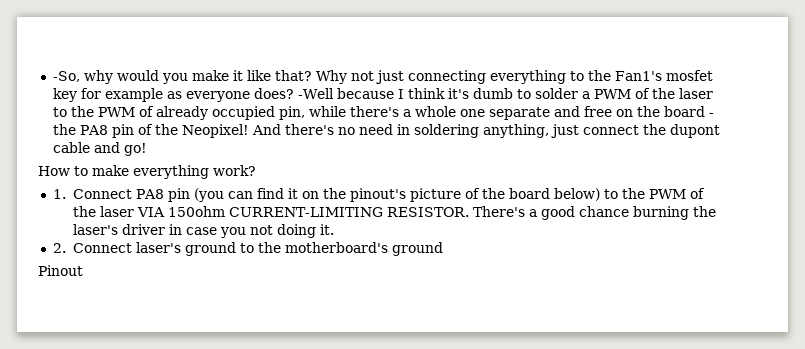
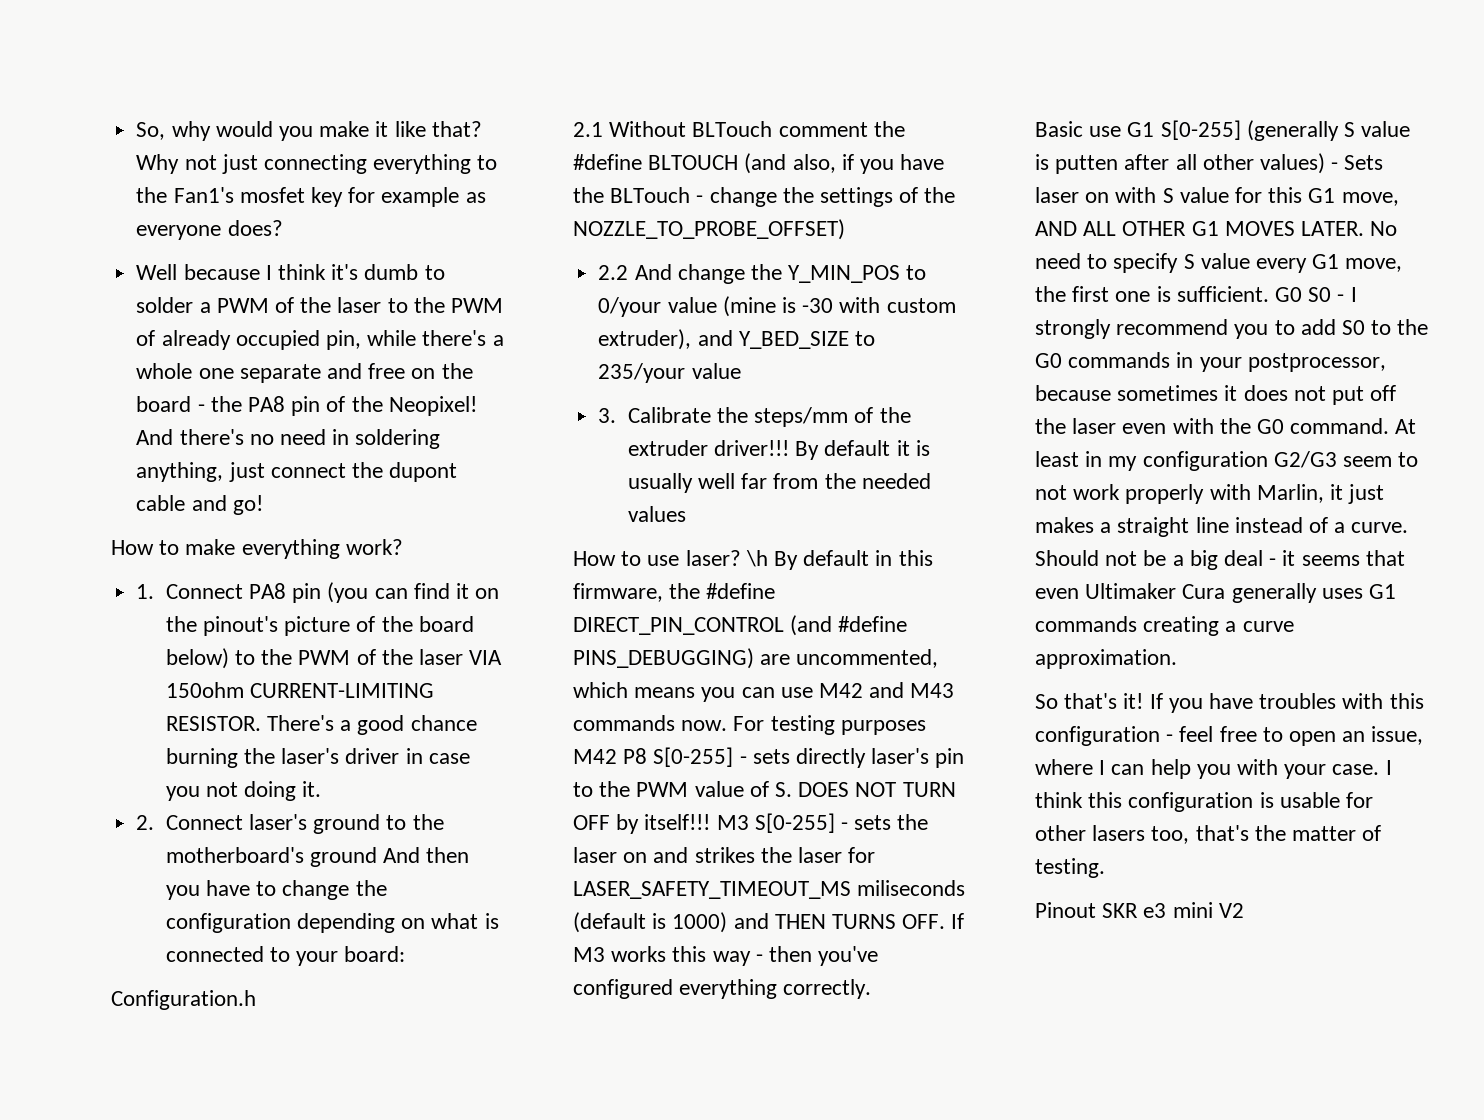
[52,71,80,82] -So, -> [136,122,166,140] So,
[297,88,334,99] -Well -> [136,264,178,280] // Well
[38,265,83,276] // Pinout -> [383,847,470,863] [165,880,387,900] [165,913,499,933] [165,946,406,966] [111,990,256,1010] [573,121,905,137] [573,153,945,174] [573,187,956,207] [573,219,845,240] [598,264,927,284] [598,296,956,317] [598,329,875,350] [598,363,741,383] [598,407,911,427] [627,440,930,460] [627,473,931,493] [627,506,686,522] [573,550,933,570] [573,583,776,602] [573,615,908,636] [573,648,939,669] [573,682,955,702] [573,715,926,735] [573,747,965,768] [573,781,956,797] [573,813,929,834] [573,847,876,863] [573,880,966,899] [573,912,965,933] [573,946,879,966] [573,979,872,999] [1035,120,1411,141] [1035,153,1384,174] [1035,187,1399,206] [1035,221,1398,236] [1035,253,1403,273] [1035,286,1357,302] [1035,319,1429,339] [1035,352,1386,372] [1035,385,1397,405] [1035,418,1417,434] [1035,451,1419,471] [1035,484,1385,504] [1035,517,1409,537] [1035,550,1405,570] [1035,583,1397,603] [1035,616,1294,636] [1035,649,1177,669] [1035,693,1424,713] [1035,726,1424,746] [1035,759,1392,779] [1035,792,1374,812] [1035,825,1382,844] [1035,858,1105,878] [1035,902,1244,918] And then you have to change the configuration depending on what is connected to your board: // Configuration.h // 2.1 Without BLTouch comment the #define BLTOUCH (and also, if you have the BLTouch - change the settings of the NOZZLE_TO_PROBE_OFFSET) // 2.2 And change the Y_MIN_POS to 0/your value (mine is -30 with custom extruder), and Y_BED_SIZE to 235/your value // 3. Calibrate the steps/mm of the extruder driver!!! By default it is usually well far from the needed values // How to use laser? \h By default in this firmware, the #define DIRECT_PIN_CONTROL (and #define PINS_DEBUGGING) are uncommented, which means you can use M42 and M43 commands now. For testing purposes M42 P8 S[0-255] - sets directly laser's pin to the PWM value of S. DOES NOT TURN OFF by itself!!! M3 S[0-255] - sets the laser on and strikes the laser for LASER_SAFETY_TIMEOUT_MS miliseconds (default is 1000) and THEN TURNS OFF. If M3 works this way - then you've configured everything correctly. // Basic use G1 S[0-255] (generally S value is putten after all other values) - Sets laser on with S value for this G1 move, AND ALL OTHER G1 MOVES LATER. No need to specify S value every G1 move, the first one is sufficient. G0 S0 - I strongly recommend you to add S0 to the G0 commands in your postprocessor, because sometimes it does not put off the laser even with the G0 command. At least in my configuration G2/G3 seem to not work properly with Marlin, it just makes a straight line instead of a curve. Should not be a big deal - it seems that even Ultimaker Cura generally uses G1 commands creating a curve approximation. // So that's it! If you have troubles with this configuration - feel free to open an issue, where I can help you with your case. I think this configuration is usable for other lasers too, that's the matter of testing. // Pinout SKR e3 mini V2

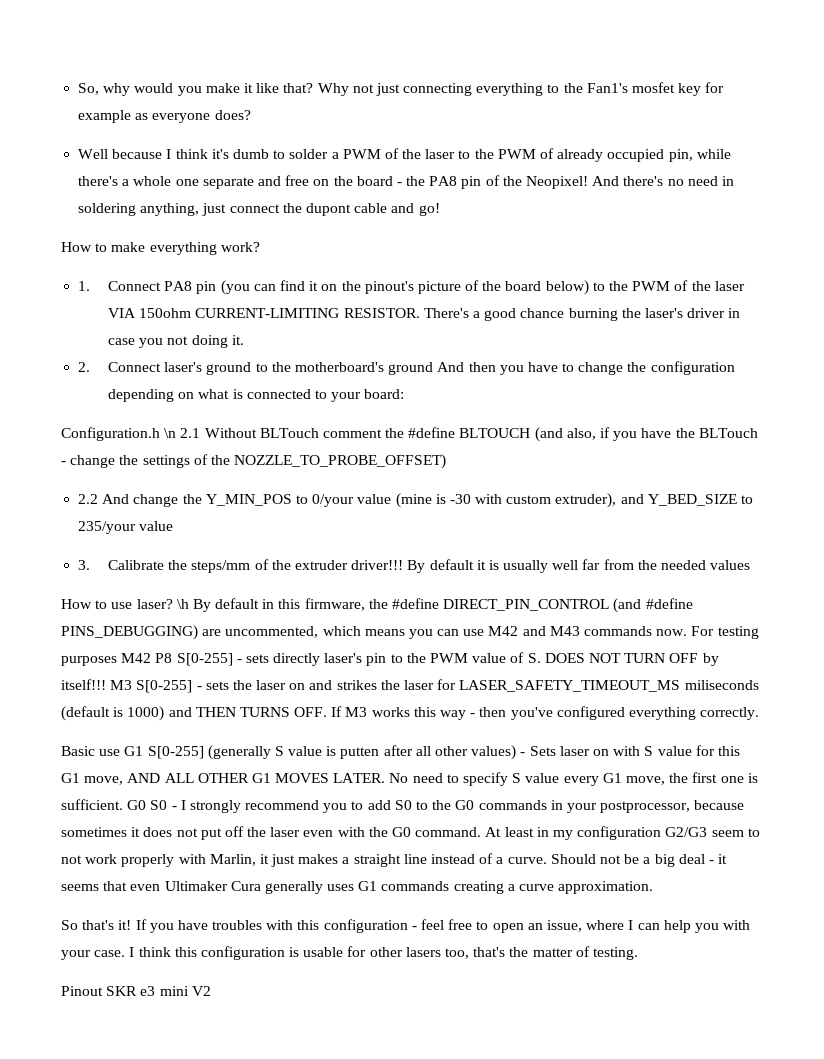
(256, 1000) // -> [164,428,177,438] \n

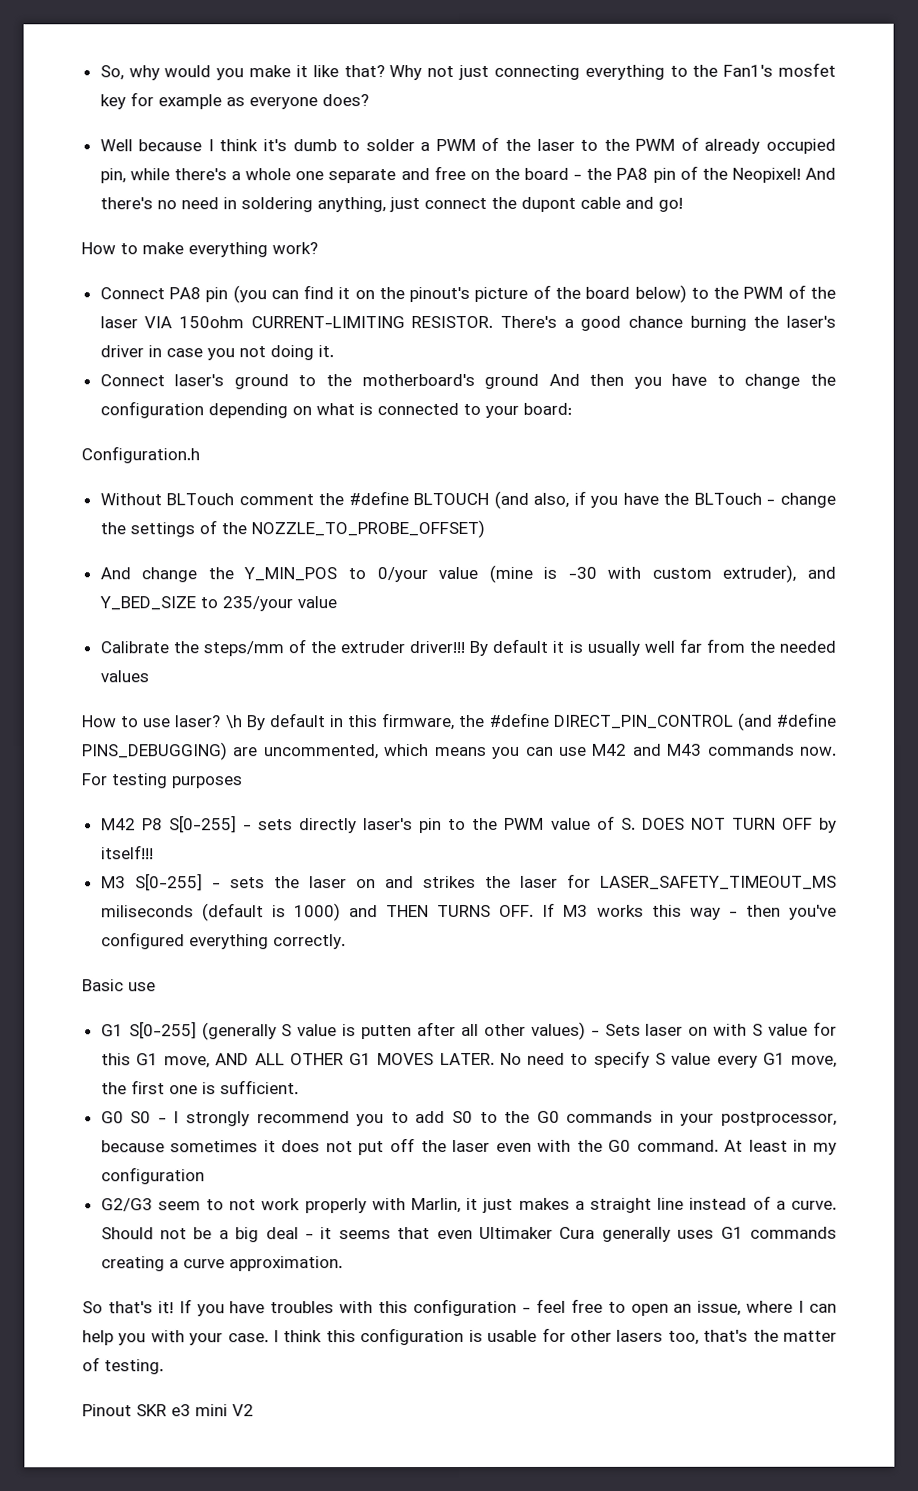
[78,281,91,291] 1. -> (318, 248) none
[78,362,91,372] 2. -> (334, 351) none
[164,428,201,438] \n 2.1 -> (200, 455) //
[78,494,99,504] 2.2 -> (485, 529) none
[78,560,91,570] 3. -> (337, 602) none
(117, 661) none -> (243, 782) //
(106, 684) none -> (154, 852) //
(121, 752) none -> (156, 987) //
(123, 804) none -> (299, 1087) //
(662, 833) none -> (205, 1176) //

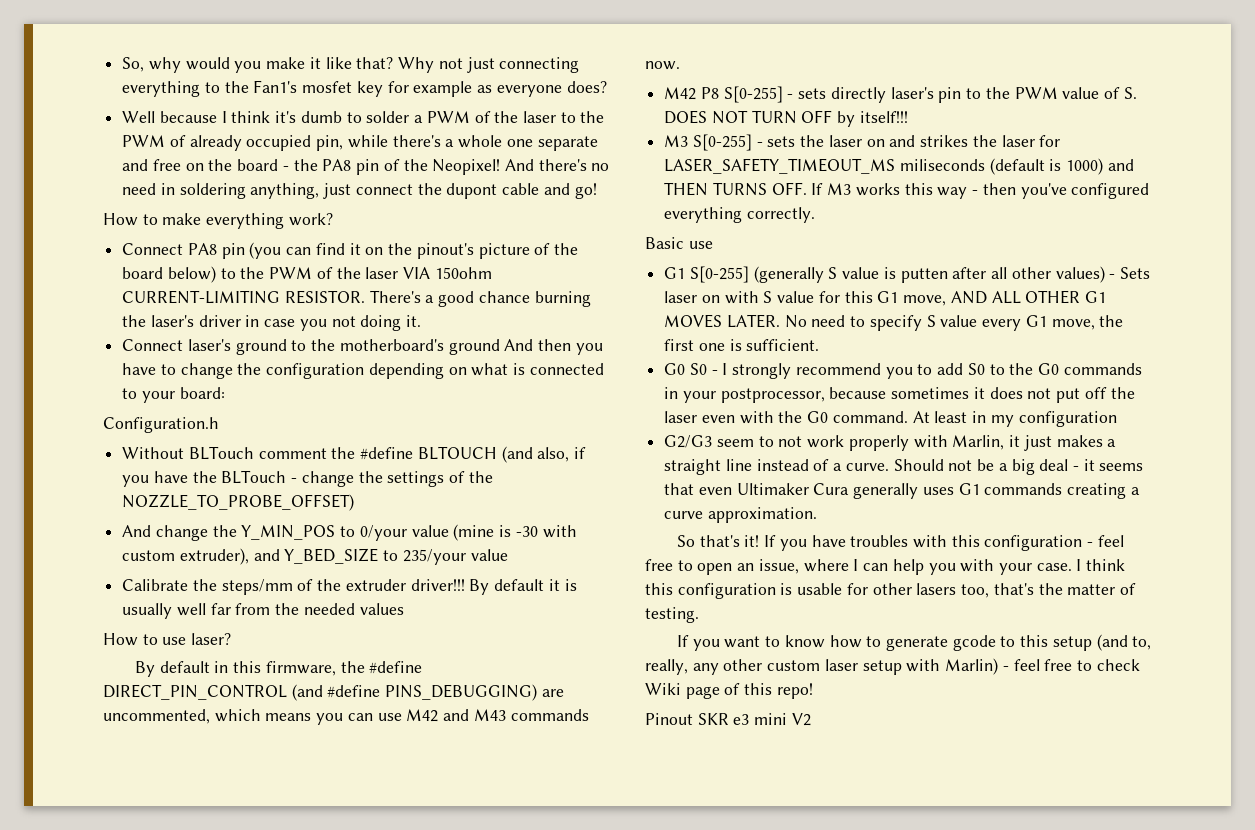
[224,715,242,729] \h -> (232, 639) //
[82,773,243,789] For testing purposes -> (680, 65) none
(164, 1367) none -> [676,634,1152,651] [645,658,1140,675] [645,683,813,699] // If you want to know how to generate gcode to this setup (and to, really, any other custom laser setup with Marlin) - feel free to check Wiki page of this repo!

